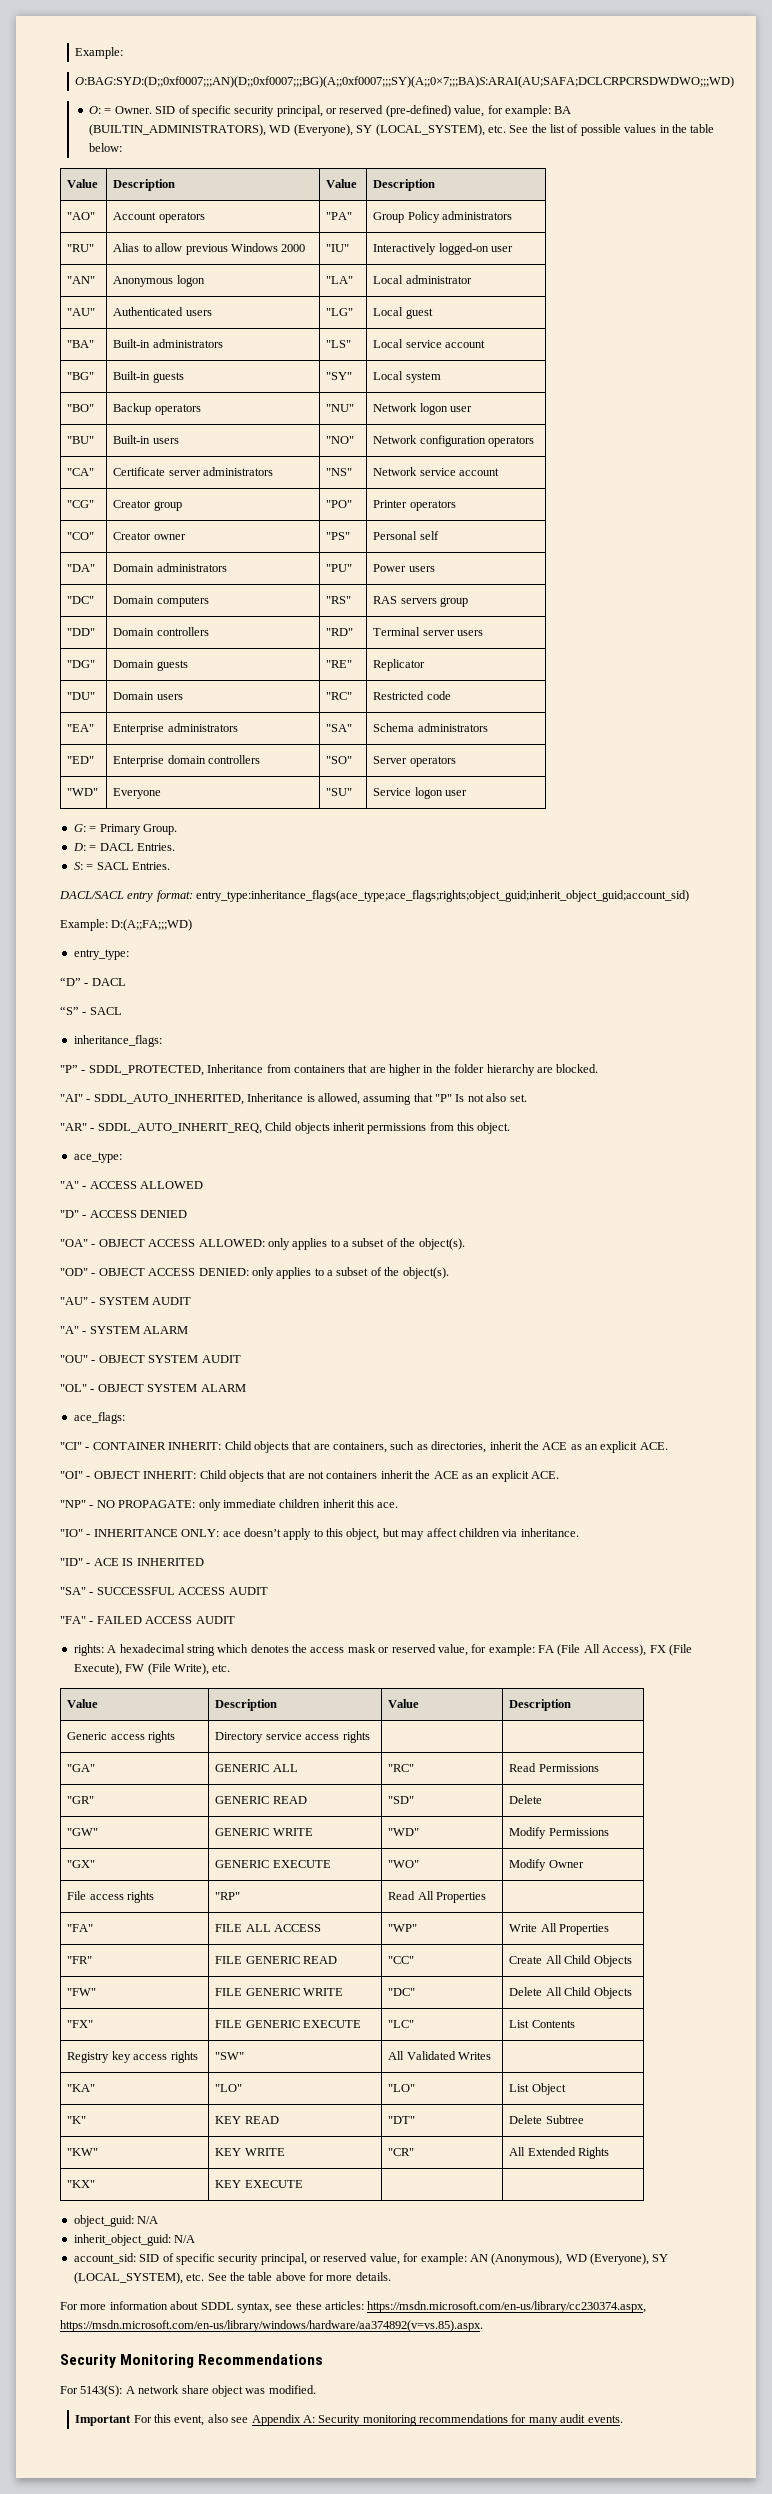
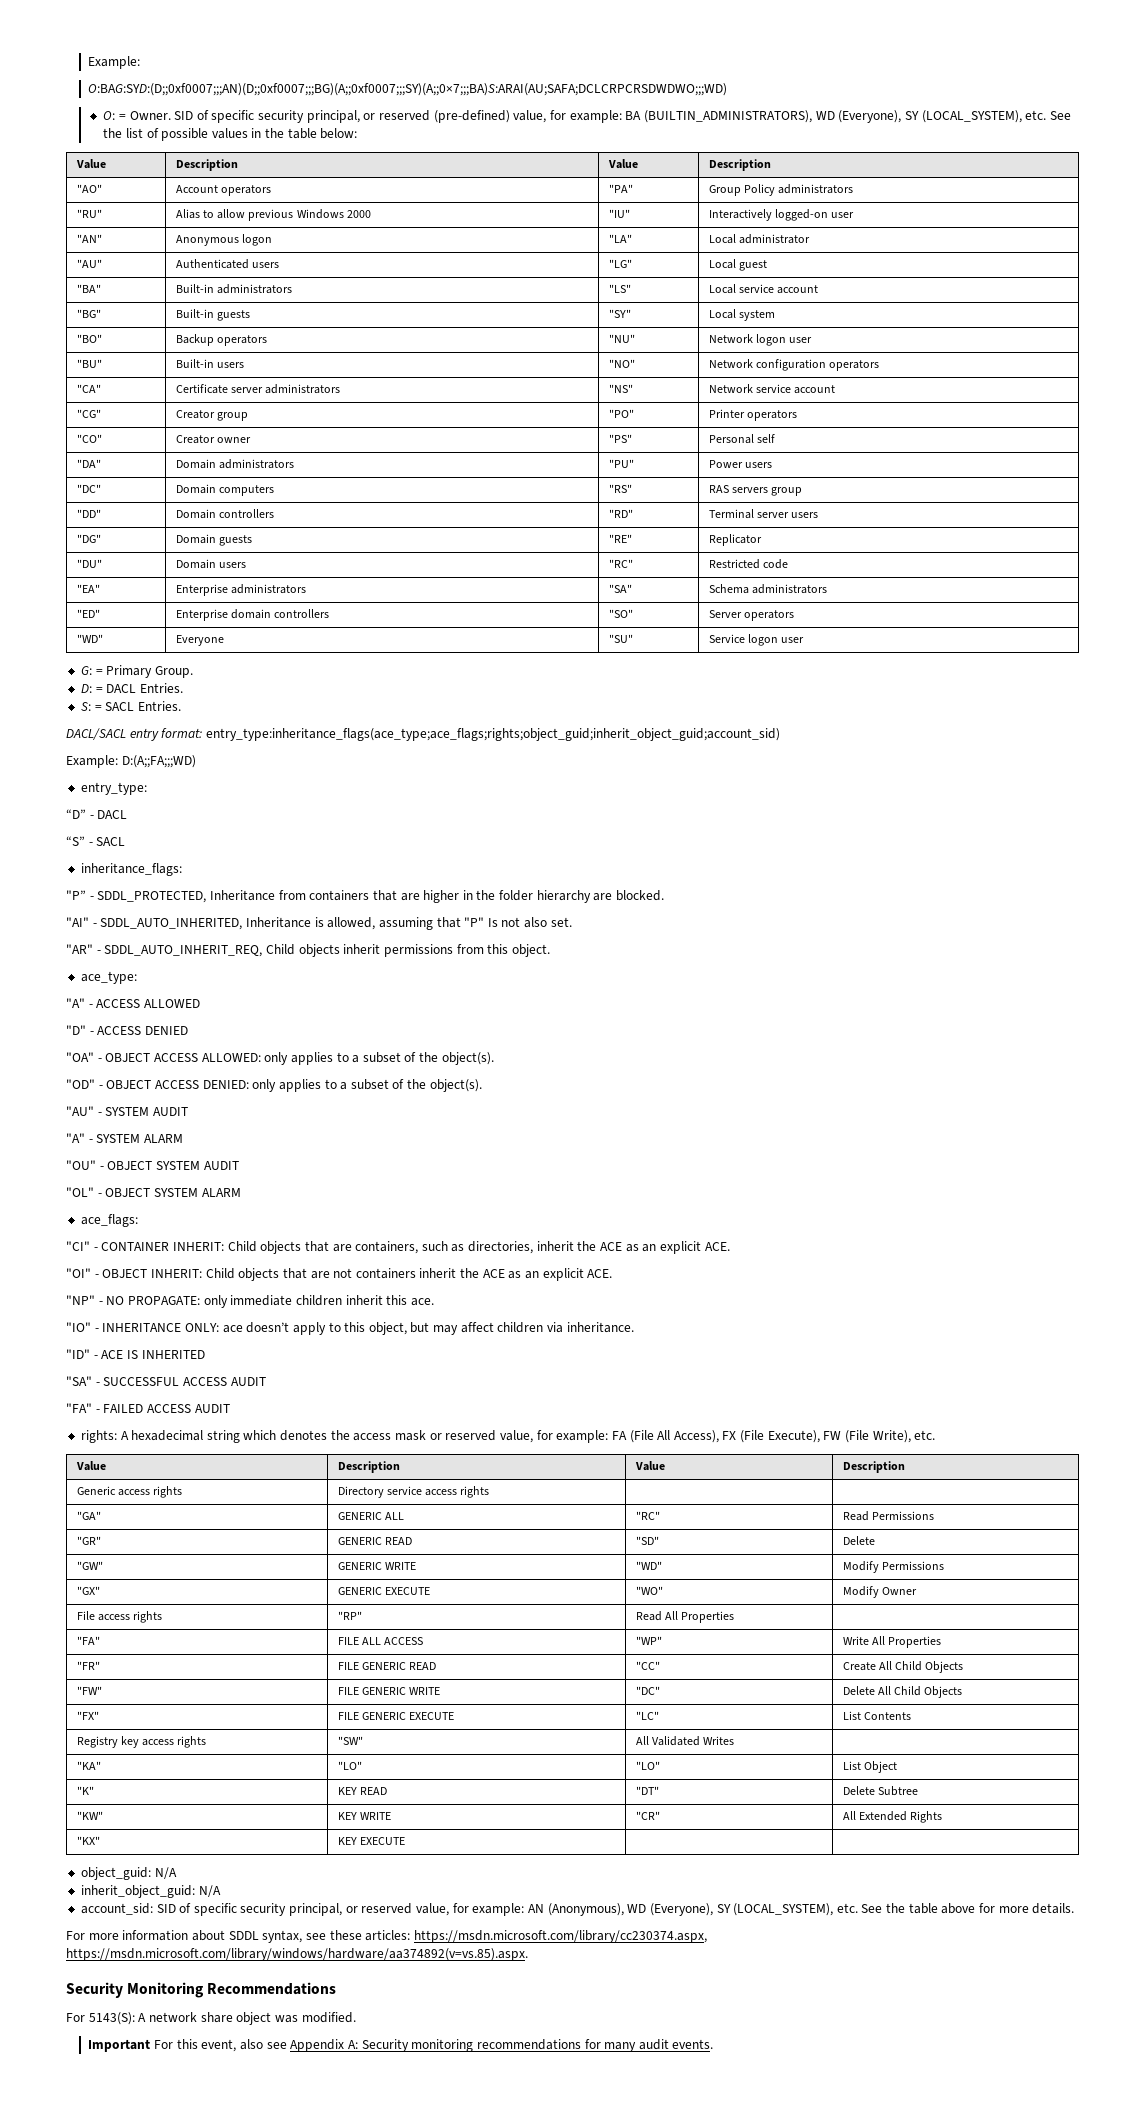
[367,2301,647,2313] [60,2320,483,2332] https://msdn.microsoft.com/en-us/library/cc230374.aspx, https://msdn.microsoft.com/en-us/library/windows/hardware/aa374892(v=vs.85).aspx. -> [413,1930,707,1943] [66,1948,528,1961] https://msdn.microsoft.com/library/cc230374.aspx, https://msdn.microsoft.com/library/windows/hardware/aa374892(v=vs.85).aspx.

